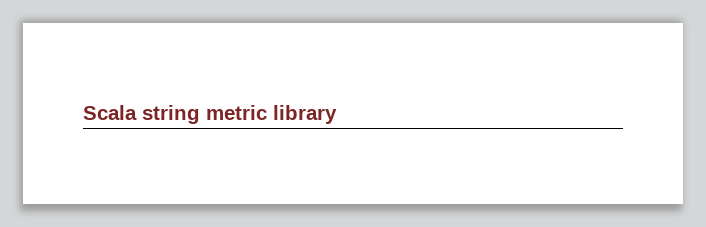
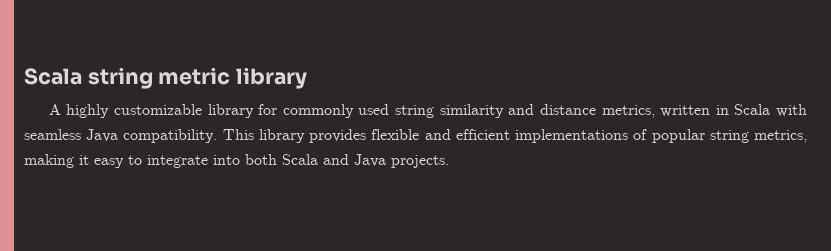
(337, 114) none -> [48,104,807,118] [24,129,808,143] [24,154,449,168] // A highly customizable library for commonly used string similarity and distance metrics, written in Scala with seamless Java compatibility. This library provides flexible and efficient implementations of popular string metrics, making it easy to integrate into both Scala and Java projects.

